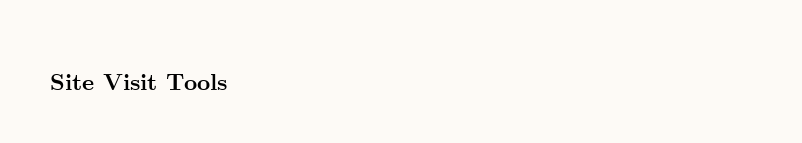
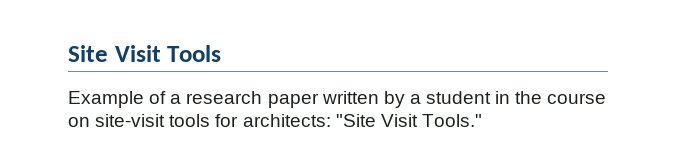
(227, 82) none -> [68,91,607,108] [68,114,482,127] // Example of a research paper written by a student in the course on site-visit tools for architects: "Site Visit Tools."

